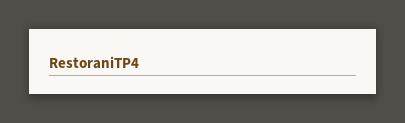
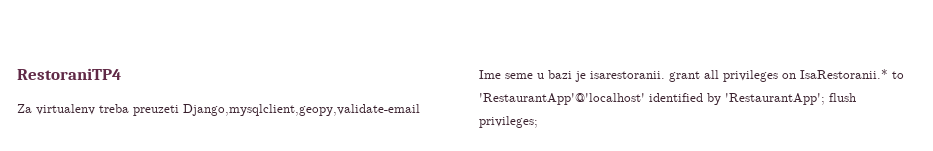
(139, 62) none -> [17,104,420,116] [479,69,904,82] [479,93,856,105] [479,116,538,128] // Za virtualenv treba preuzeti Django,mysqlclient,geopy,validate-email // Ime seme u bazi je isarestoranii. grant all privileges on IsaRestoranii.* to 'RestaurantApp'@'localhost' identified by 'RestaurantApp'; flush privileges;

